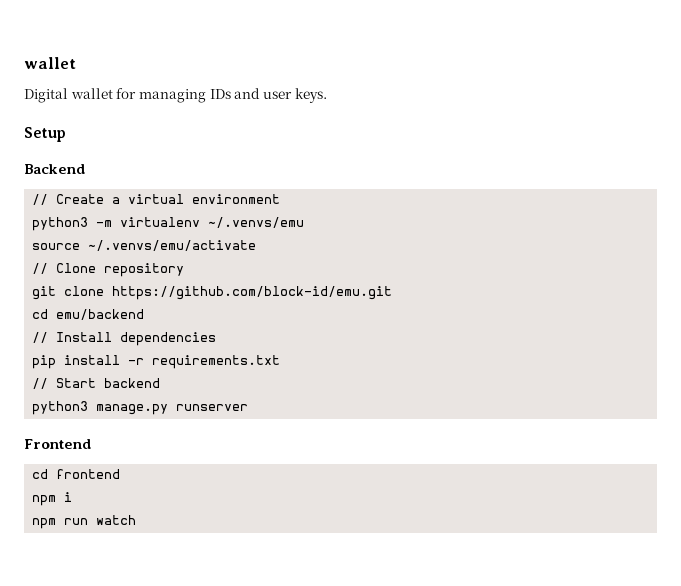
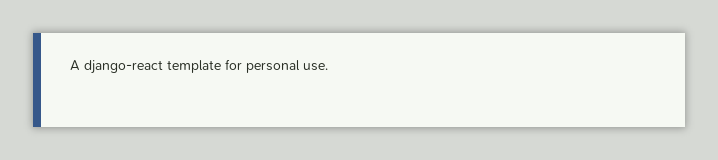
[24,57,76,69] [24,88,327,103] [24,127,66,142] [24,164,85,174] [32,194,281,205] [32,217,305,231] [32,240,257,251] [32,263,185,277] [32,286,393,300] [32,309,145,320] [32,332,217,346] [32,355,281,369] [32,378,161,389] [32,401,249,415] [24,439,91,449] [32,469,121,479] [32,492,73,506] [32,515,137,529] wallet // Digital wallet for managing IDs and user keys. // Setup // Backend // // Create a virtual environment // python3 -m virtualenv ~/.venvs/emu // source ~/.venvs/emu/activate // // Clone repository // git clone https://github.com/block-id/emu.git // cd emu/backend // // Install dependencies // pip install -r requirements.txt // // Start backend // python3 manage.py runserver // Frontend // cd frontend // npm i // npm run watch -> [70,59,328,74] A django-react template for personal use.

